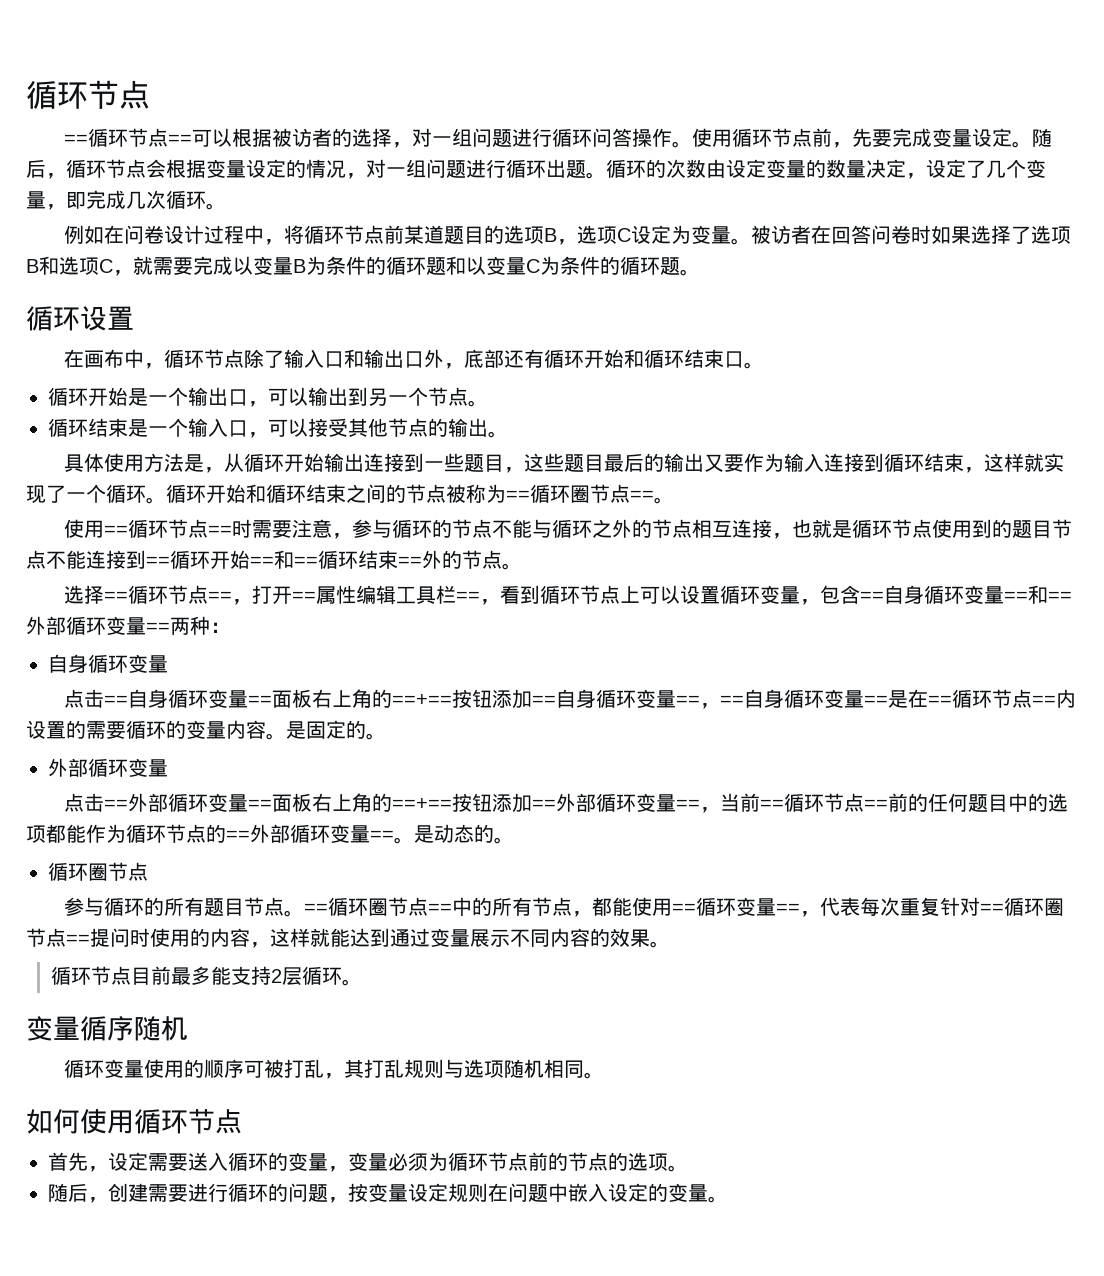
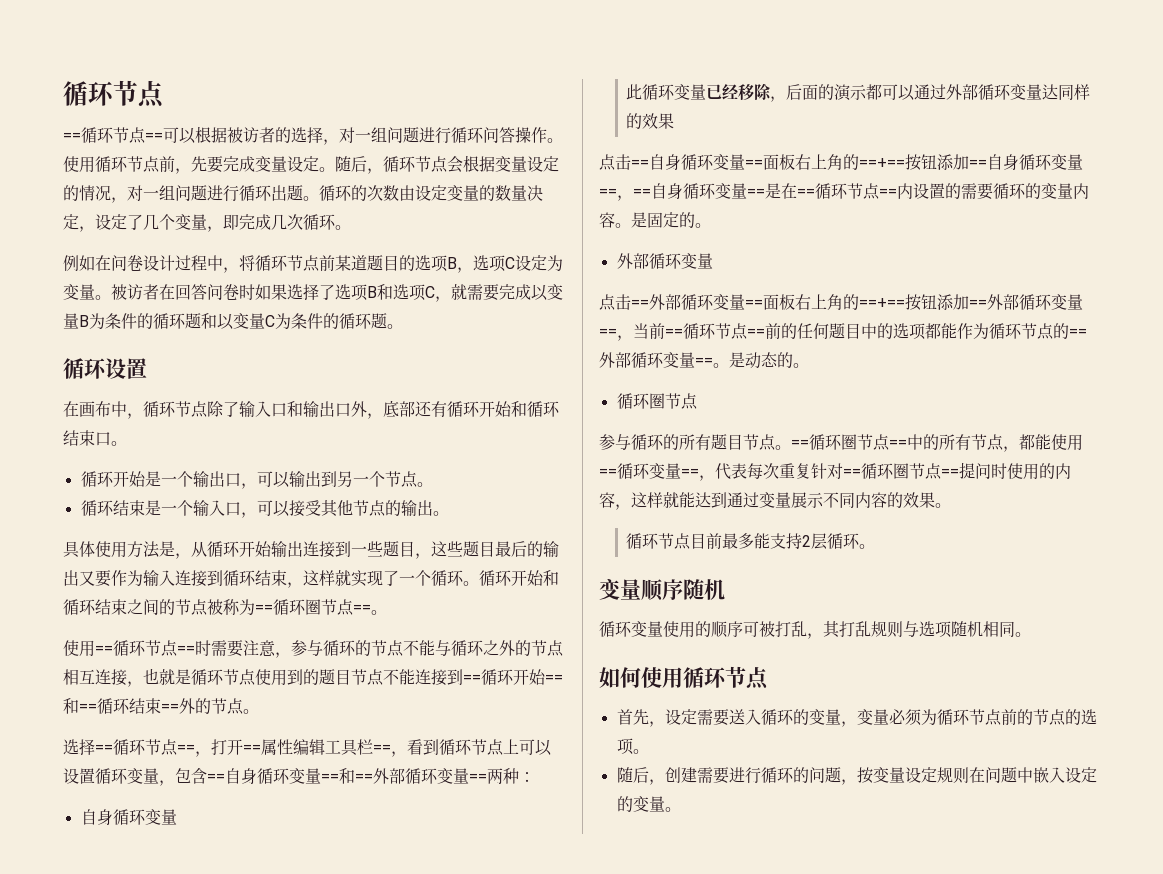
(168, 664) none -> [626,83,1091,102] [626,113,675,129] // 此循环变量已经移除，后面的演示都可以通过外部循环变量达同样的效果
[80,1016,107,1041] 循 -> [641,579,663,601] 顺

